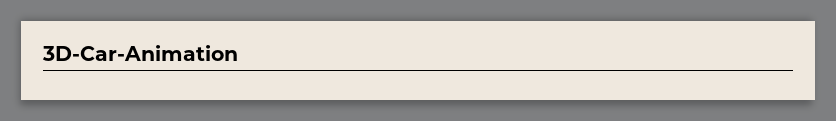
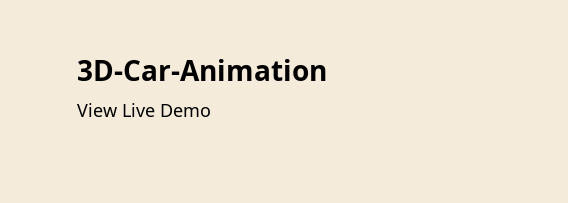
(238, 53) none -> [77,103,211,117] // View Live Demo

